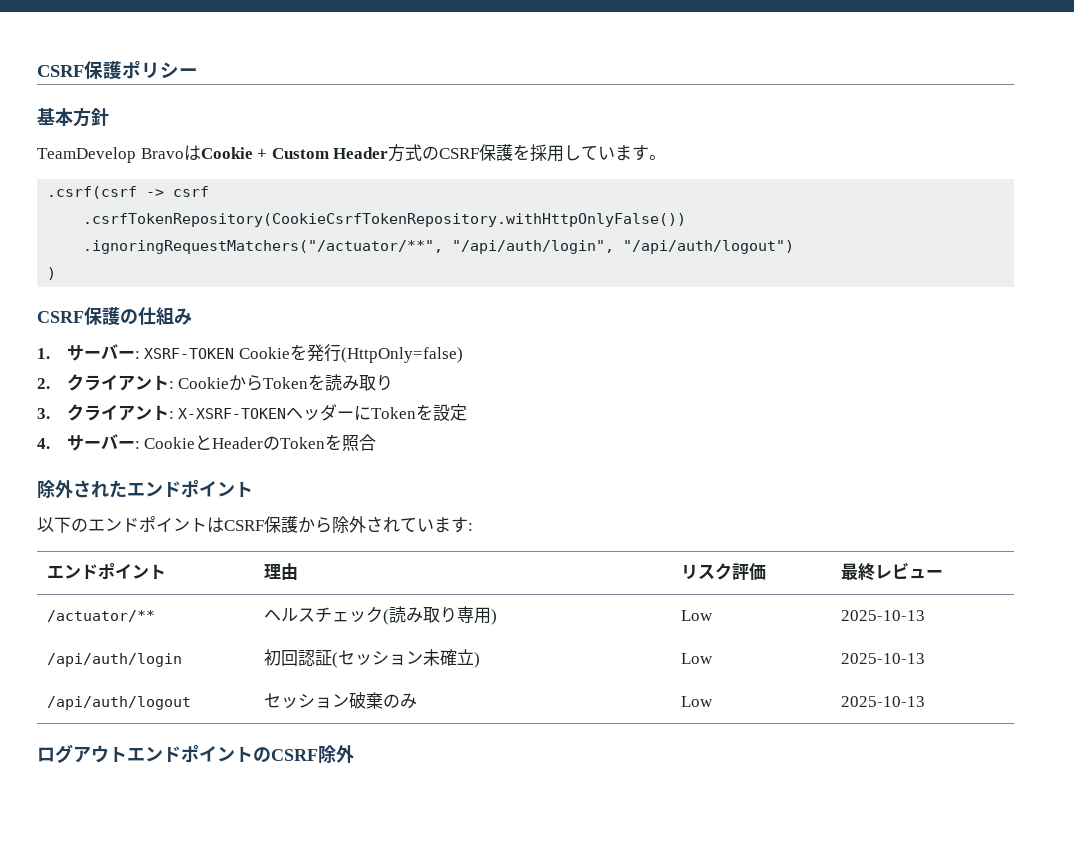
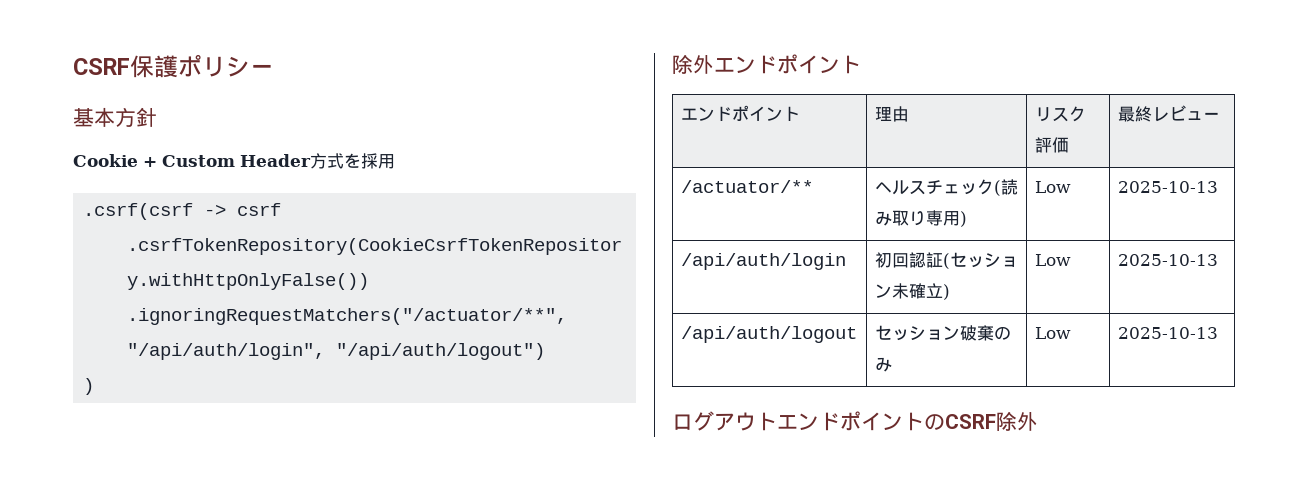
[37,145,201,163] TeamDevelop Bravoは -> (157, 117) none
[422,144,514,161] のCSRF保護 -> (344, 161) none
[564,145,667,161] しています。 -> (395, 161) none
[37,307,192,326] [37,344,463,363] [37,374,394,391] [37,404,468,421] [37,434,377,451] [37,479,253,498] [37,516,473,533] // CSRF保護の仕組み // 1.サーバー: XSRF-TOKEN Cookieを発行(HttpOnly=false) // 2.クライアント: CookieからTokenを読み取り // 3.クライアント: X-XSRF-TOKENヘッダーにTokenを設定 // 4.サーバー: CookieとHeaderのTokenを照合 // 除外されたエンドポイント // 以下のエンドポイントはCSRF保護から除外されています: -> [672,54,861,74] // 除外エンドポイント

